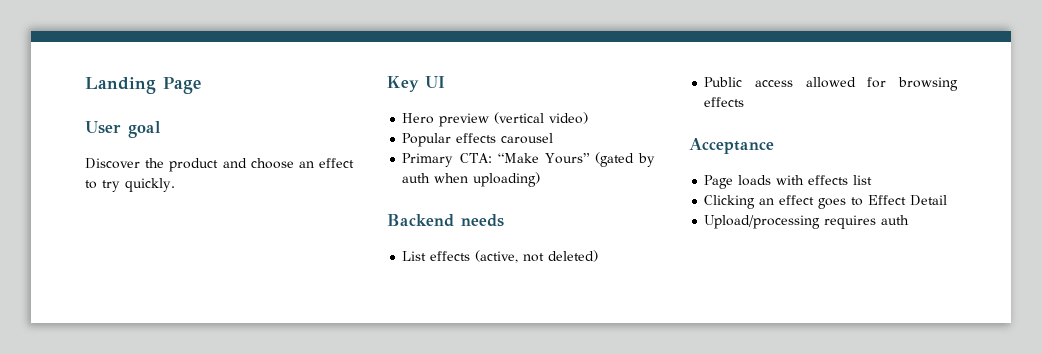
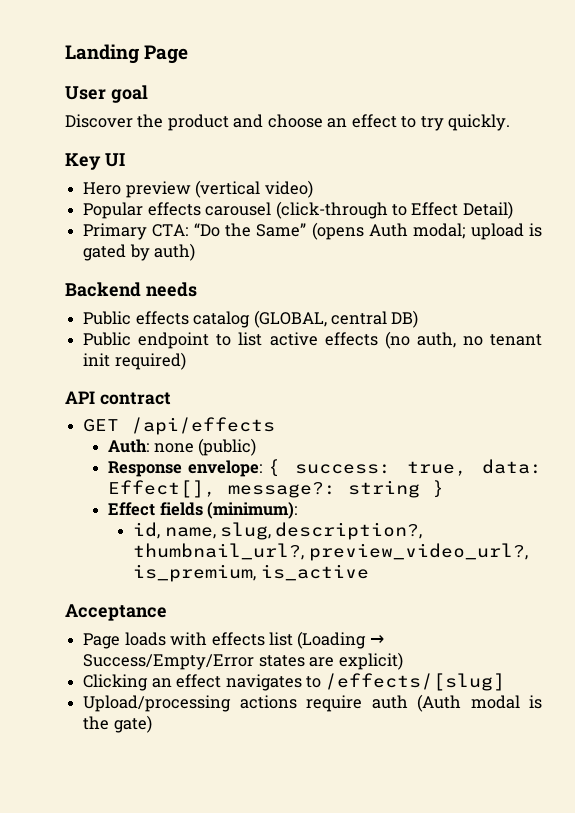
[402,152,655,167] [402,172,541,187] [387,214,504,227] [402,250,599,263] [704,77,958,91] [704,97,745,107] // Primary CTA: “Make Yours” (gated by auth when uploading) // Backend needs // List effects (active, not deleted) // Public access allowed for browsing effects -> [275,201,513,219] [83,222,542,240] [83,243,196,261] [65,282,197,297] [83,310,419,328] [83,331,542,349] [83,352,186,370] [65,391,171,405] [83,417,276,435] [108,438,257,456] [108,459,542,477] [108,480,445,498] [108,502,298,519] [133,522,423,540] [133,543,528,561] [133,564,369,582] (click-through to Effect Detail) // Primary CTA: “Do the Same” (opens Auth modal; upload is gated by auth) // Backend needs // Public effects catalog (GLOBAL, central DB) // Public endpoint to list active effects (no auth, no tenant init required) // API contract // GET /api/effects // Auth: none (public) // Response envelope: { success: true, data: Effect[], message?: string } // Effect fields (minimum): // id, name, slug, description?, thumbnail_url?, preview_video_url?, is_premium, is_active
[704,195,948,209] [704,215,910,229] // Clicking an effect goes to Effect Detail // Upload/processing requires auth -> [297,631,384,649] [83,652,403,670] [83,673,506,691] [83,694,543,712] [83,715,152,733] (Loading → Success/Empty/Error states are explicit) // Clicking an effect navigates to /effects/[slug] // Upload/processing actions require auth (Auth modal is the gate)

